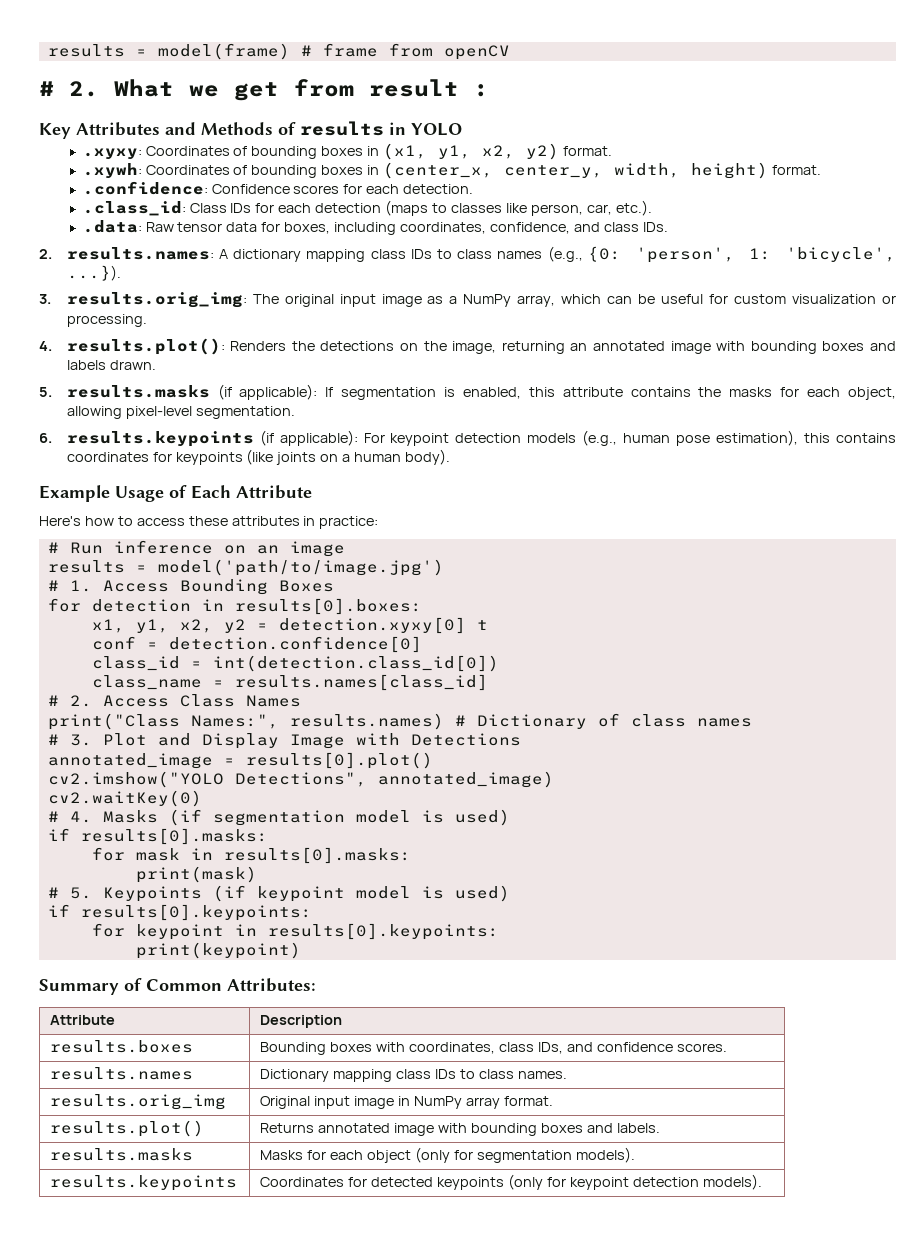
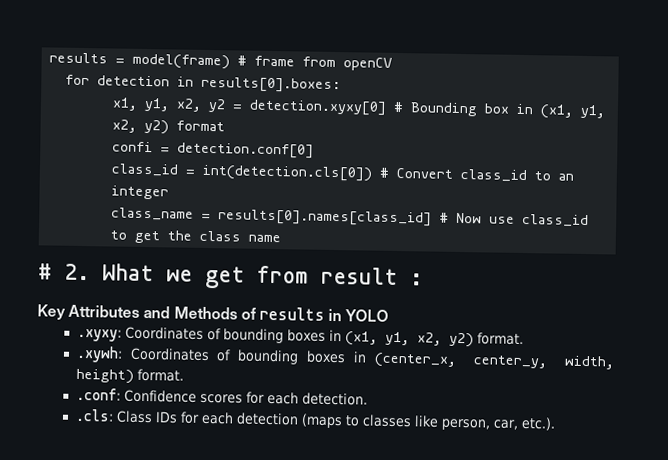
(510, 52) none -> [65,74,342,94] [112,97,607,119] [112,119,226,135] [112,141,315,159] [111,163,575,183] [111,185,170,200] [111,207,590,228] [110,230,282,244] // for detection in results[0].boxes: // x1, y1, x2, y2 = detection.xyxy[0] # Bounding box in (x1, y1, x2, y2) format // confi = detection.conf[0] // class_id = int(detection.cls[0]) # Convert class_id to an integer // class_name = results[0].names[class_id] # Now use class_id to get the class name
[82,181,208,195] .confidence: -> [75,387,121,401] .conf:
[82,201,186,216] .class_id: -> [74,408,114,422] .cls:
[82,220,668,235] [39,246,896,263] [66,265,121,281] [39,292,897,308] [66,314,147,327] [39,338,896,355] [66,360,156,370] [39,384,896,400] [66,406,295,419] [39,430,897,447] [66,449,450,465] [39,485,312,502] [39,516,379,529] [47,540,345,557] [47,559,444,576] [47,579,334,595] [47,598,422,615] [91,617,488,634] [91,636,422,653] [91,655,499,672] [91,674,488,691] [47,694,301,707] [47,713,752,730] [47,733,521,749] [47,752,433,769] [47,771,554,788] [47,790,202,807] [47,809,510,826] [47,828,268,845] [91,847,411,864] [135,866,257,883] [47,885,510,902] [47,904,312,921] [91,923,499,940] [135,942,301,959] [39,978,316,995] [50,1015,116,1025] [260,1015,343,1028] [50,1040,194,1053] [260,1042,727,1055] [50,1067,194,1080] [260,1069,567,1082] [50,1094,227,1110] [260,1096,553,1109] [50,1120,205,1137] [260,1123,660,1136] [50,1148,194,1161] [260,1147,635,1163] [50,1175,238,1191] [260,1174,762,1190] // .data: Raw tensor data for boxes, including coordinates, confidence, and class IDs. // 2. results.names: A dictionary mapping class IDs to class names (e.g., {0: 'person', 1: 'bicycle', ...}). // 3. results.orig_img: The original input image as a NumPy array, which can be useful for custom visualization or processing. // 4. results.plot(): Renders the detections on the image, returning an annotated image with bounding boxes and labels drawn. // 5. results.masks (if applicable): If segmentation is enabled, this attribute contains the masks for each object, allowing pixel-level segmentation. // 6. results.keypoints (if applicable): For keypoint detection models (e.g., human pose estimation), this contains coordinates for keypoints (like joints on a human body). // Example Usage of Each Attribute // Here's how to access these attributes in practice: // # Run inference on an image // results = model('path/to/image.jpg') // # 1. Access Bounding Boxes // for detection in results[0].boxes: // x1, y1, x2, y2 = detection.xyxy[0] t // conf = detection.confidence[0] // class_id = int(detection.class_id[0]) // class_name = results.names[class_id] // # 2. Access Class Names // print("Class Names:", results.names) # Dictionary of class names // # 3. Plot and Display Image with Detections // annotated_image = results[0].plot() // cv2.imshow("YOLO Detections", annotated_image) // cv2.waitKey(0) // # 4. Masks (if segmentation model is used) // if results[0].masks: // for mask in results[0].masks: // print(mask) // # 5. Keypoints (if keypoint model is used) // if results[0].keypoints: // for keypoint in results[0].keypoints: // print(keypoint) // Summary of Common Attributes: // Attribute | Description // results.boxes | Bounding boxes with coordinates, class IDs, and confidence scores. // results.names | Dictionary mapping class IDs to class names. // results.orig_img | Original input image in NumPy array format. // results.plot() | Returns annotated image with bounding boxes and labels. // results.masks | Masks for each object (only for segmentation models). // results.keypoints | Coordinates for detected keypoints (only for keypoint detection models). -> (556, 423) none

